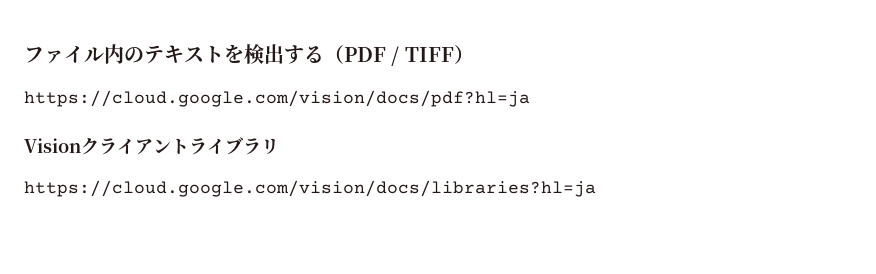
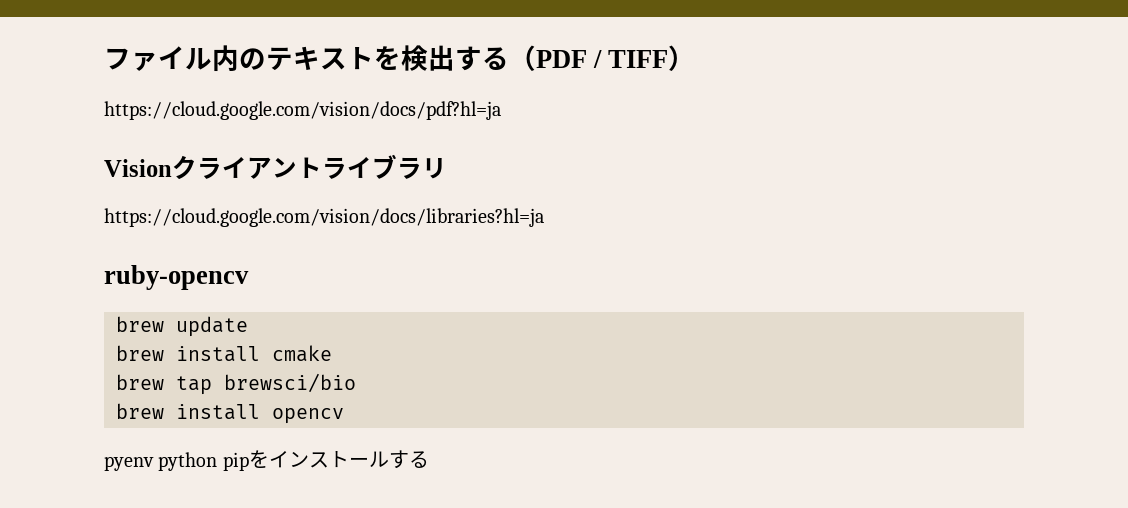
(596, 188) none -> [104,265,249,290] [116,316,248,337] [116,345,332,362] [116,373,356,395] [116,403,344,424] [104,450,429,471] // ruby-opencv // brew update // brew install cmake // brew tap brewsci/bio // brew install opencv // pyenv python pipをインストールする

